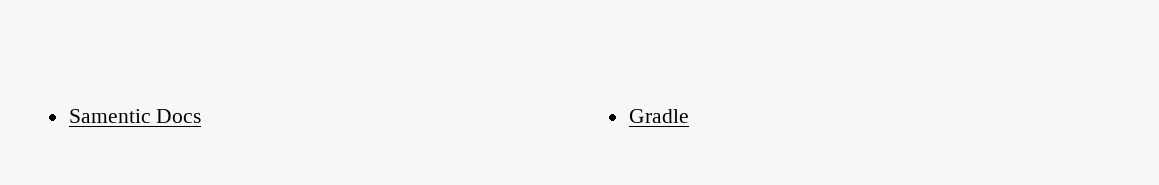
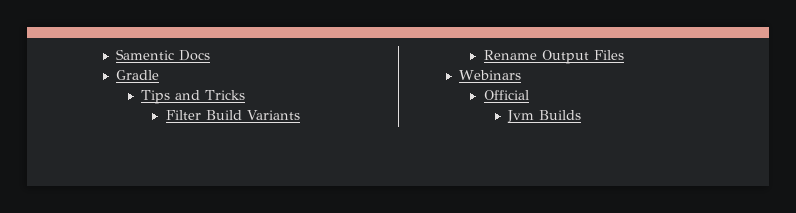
(689, 116) none -> [140,90,245,104] [165,110,301,120] [483,50,624,64] [458,70,521,80] [483,90,529,100] [507,110,582,123] // Tips and Tricks // Filter Build Variants // Rename Output Files // Webinars // Official // Jvm Builds

